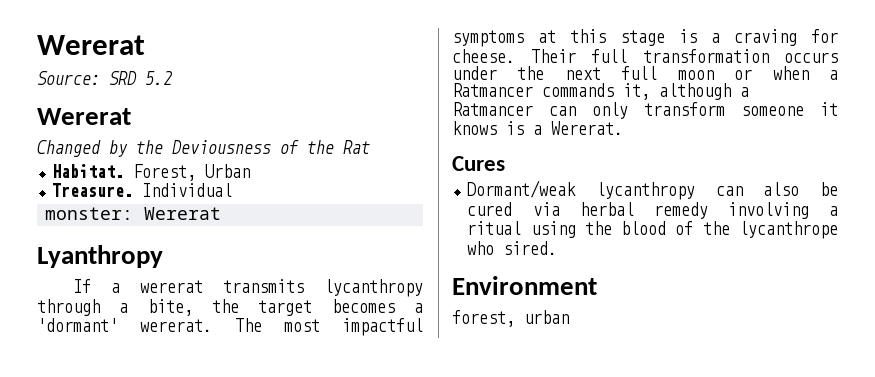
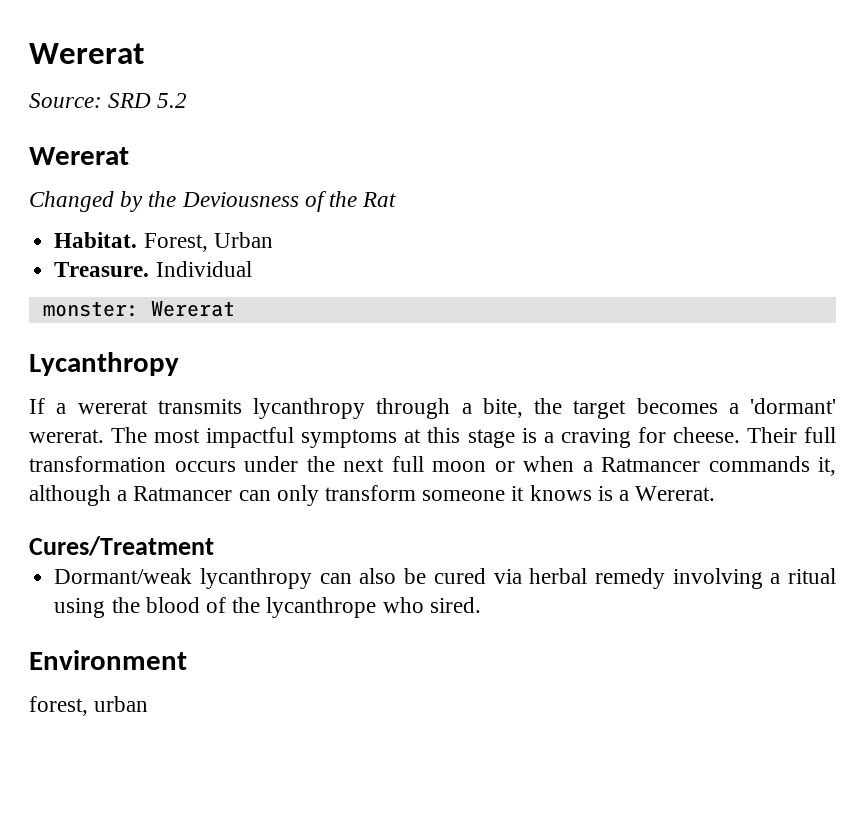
[37,245,163,268] Lyanthropy -> [29,352,179,376] Lycanthropy
[452,156,505,171] Cures -> [29,536,214,556] Cures/Treatment

